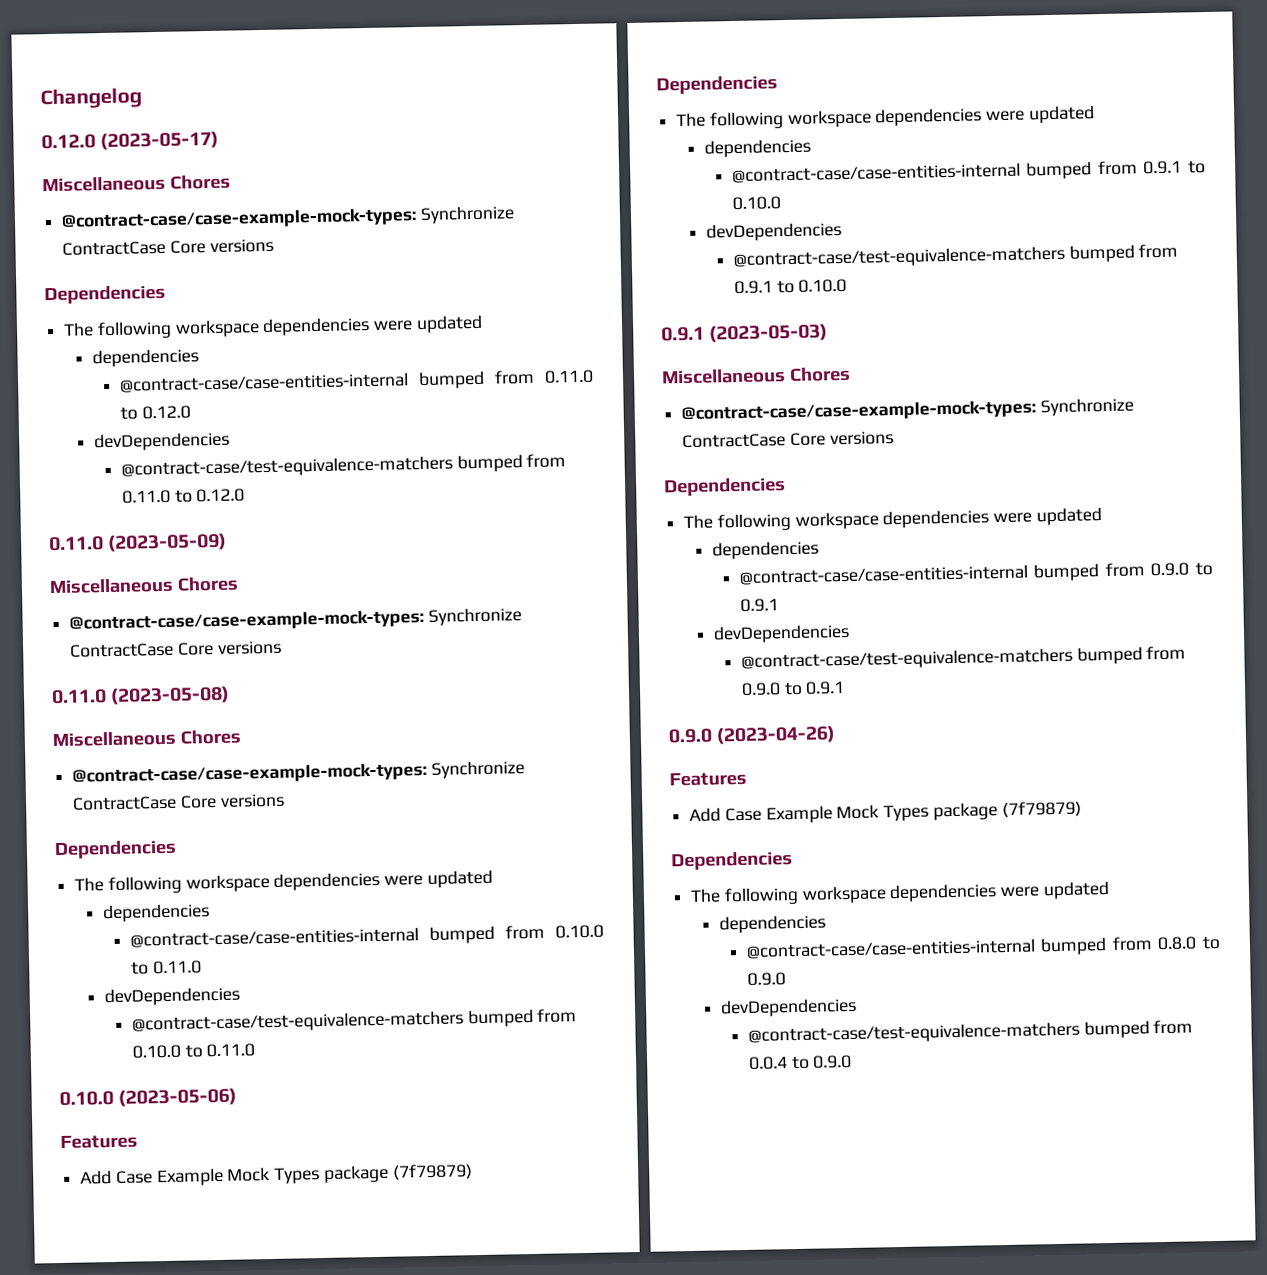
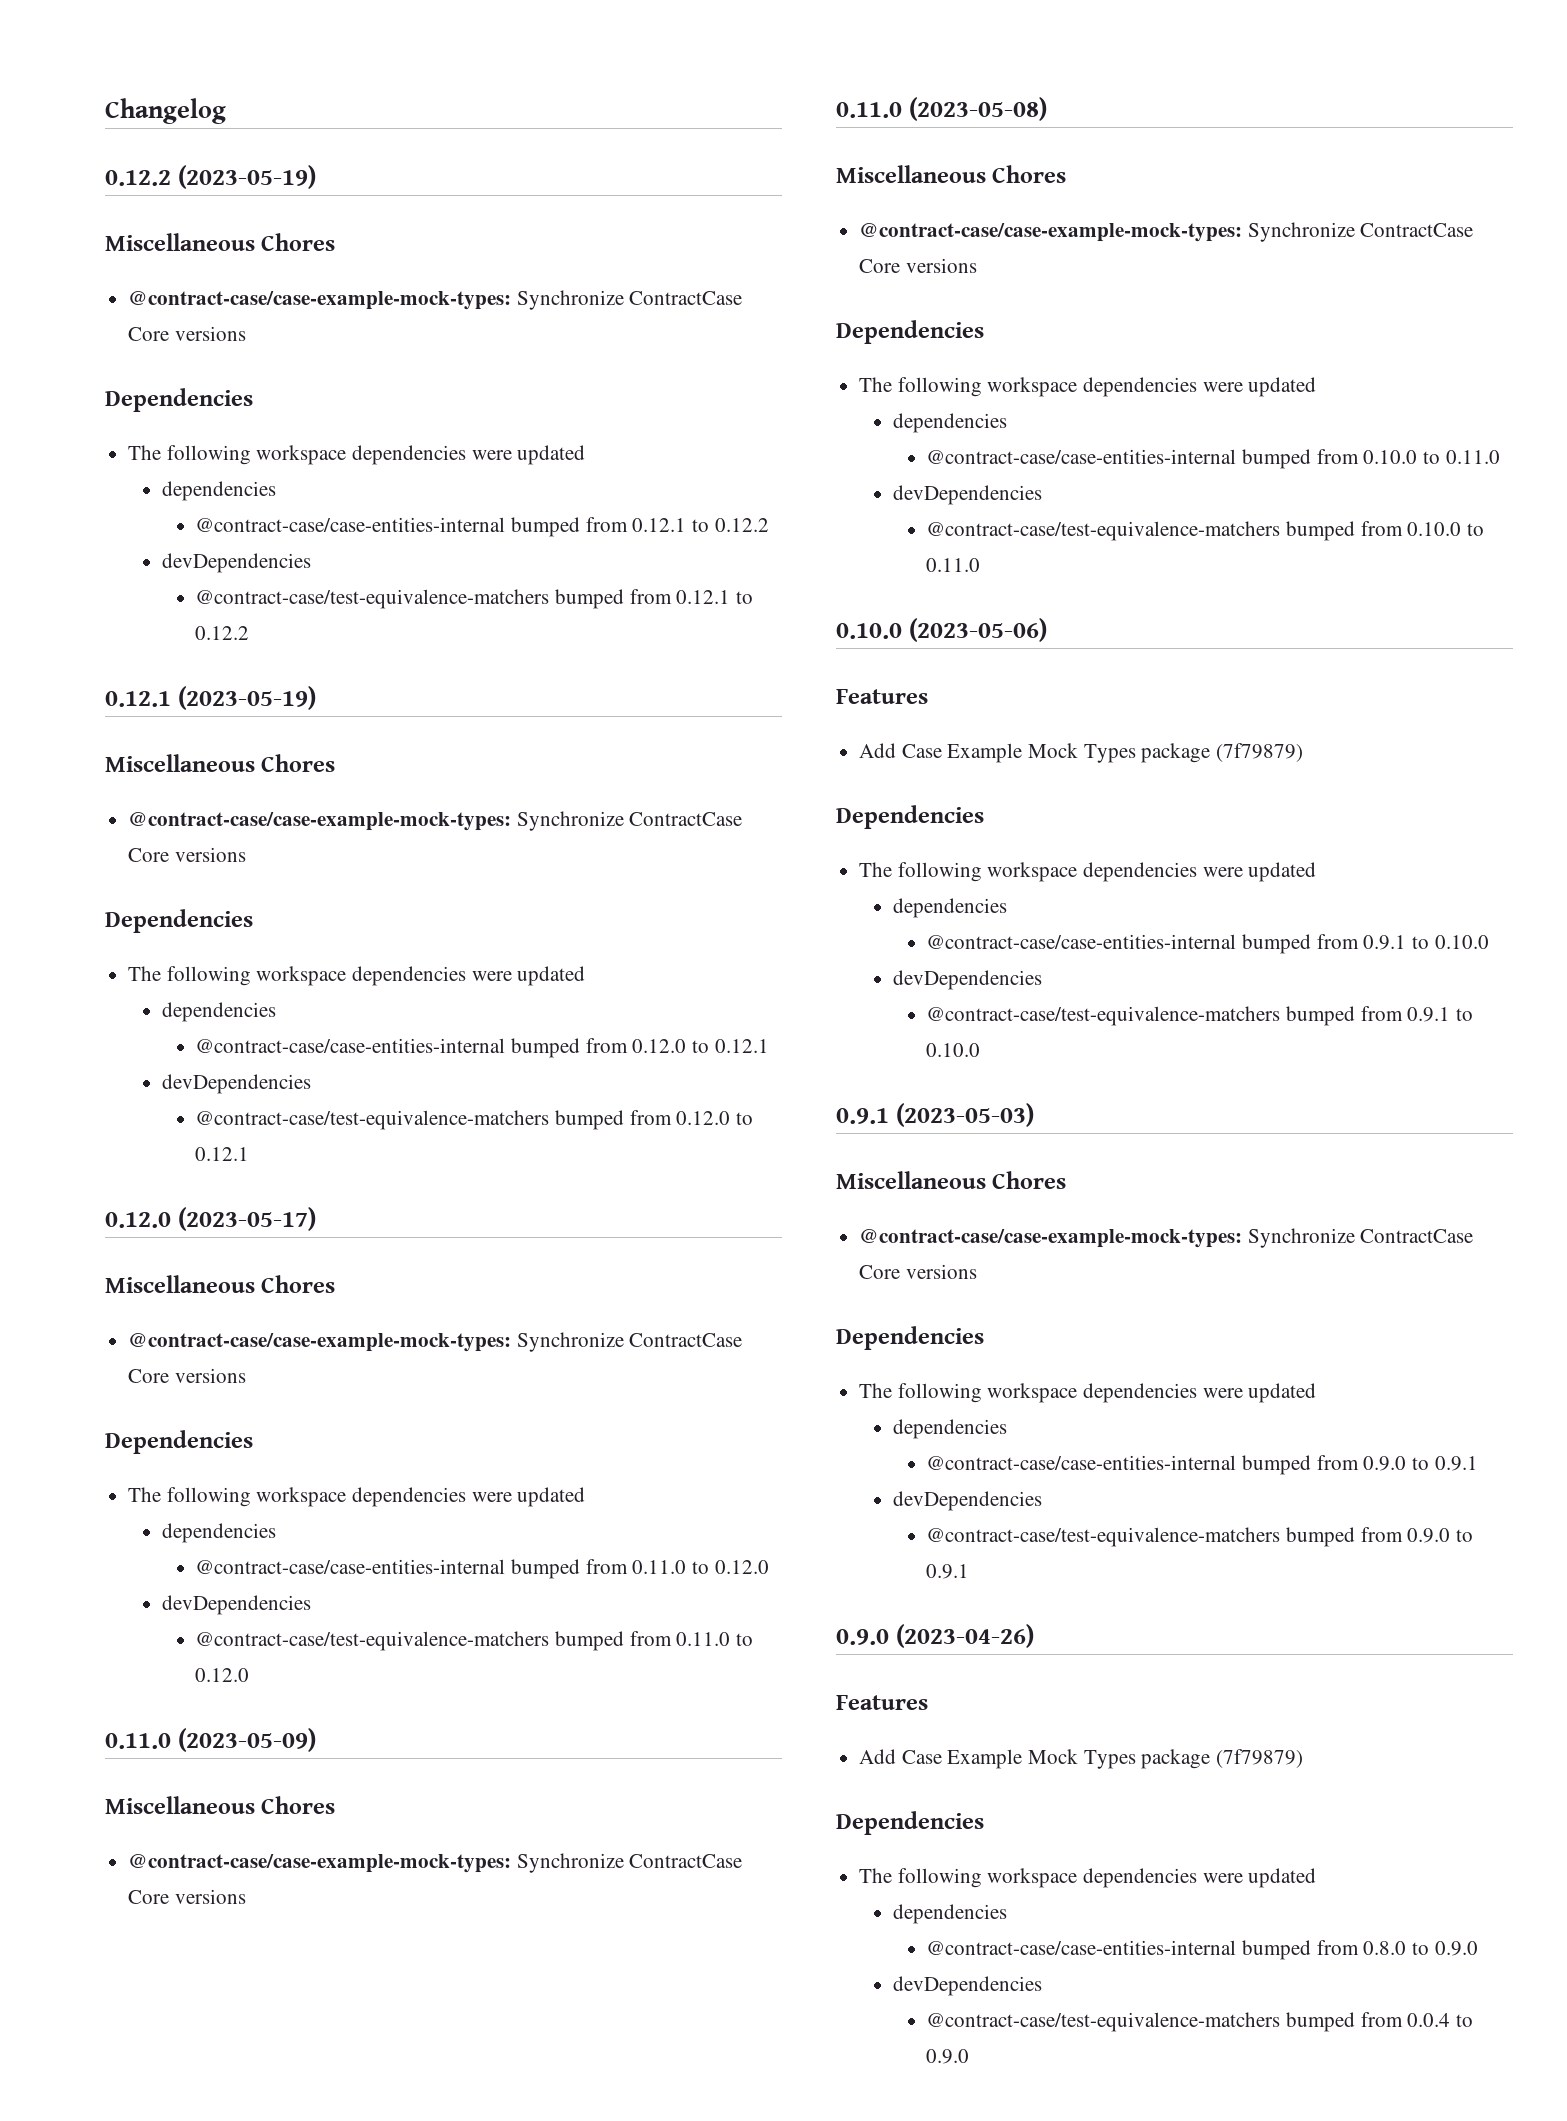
(142, 98) none -> [105,165,316,189] [105,233,336,251] [128,290,743,310] [128,326,246,341] [105,388,253,412] [128,445,586,465] [161,481,276,501] [195,517,769,537] [161,553,311,573] [195,589,754,609] [195,626,250,640] [105,686,316,710] [105,754,336,772] [128,811,743,831] [128,847,246,862] [105,909,253,933] [128,966,586,986] [161,1002,276,1022] [195,1038,769,1058] [161,1074,311,1094] [195,1110,754,1130] [195,1147,250,1161] // 0.12.2 (2023-05-19) // Miscellaneous Chores // @contract-case/case-example-mock-types: Synchronize ContractCase Core versions // Dependencies // The following workspace dependencies were updated // dependencies // @contract-case/case-entities-internal bumped from 0.12.1 to 0.12.2 // devDependencies // @contract-case/test-equivalence-matchers bumped from 0.12.1 to 0.12.2 // 0.12.1 (2023-05-19) // Miscellaneous Chores // @contract-case/case-example-mock-types: Synchronize ContractCase Core versions // Dependencies // The following workspace dependencies were updated // dependencies // @contract-case/case-entities-internal bumped from 0.12.0 to 0.12.1 // devDependencies // @contract-case/test-equivalence-matchers bumped from 0.12.0 to 0.12.1

